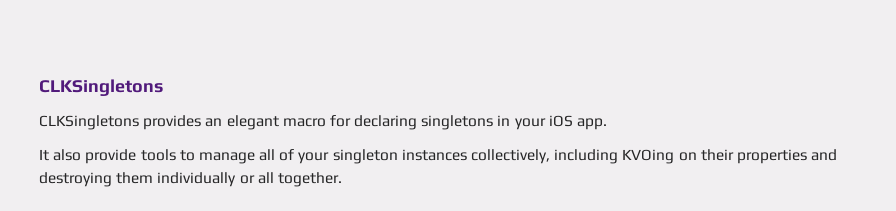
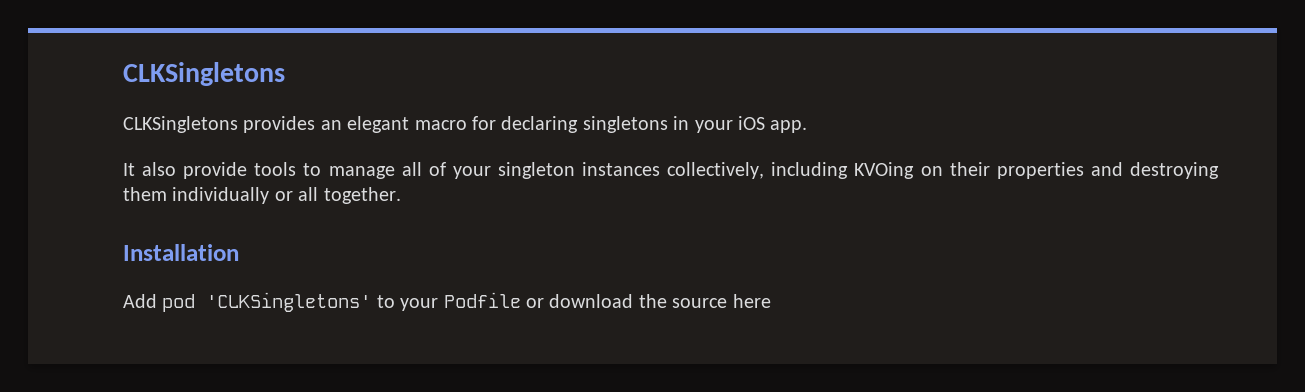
(342, 179) none -> [123,244,239,261] [123,292,771,312] // Installation // Add pod 'CLKSingletons' to your Podfile or download the source here

